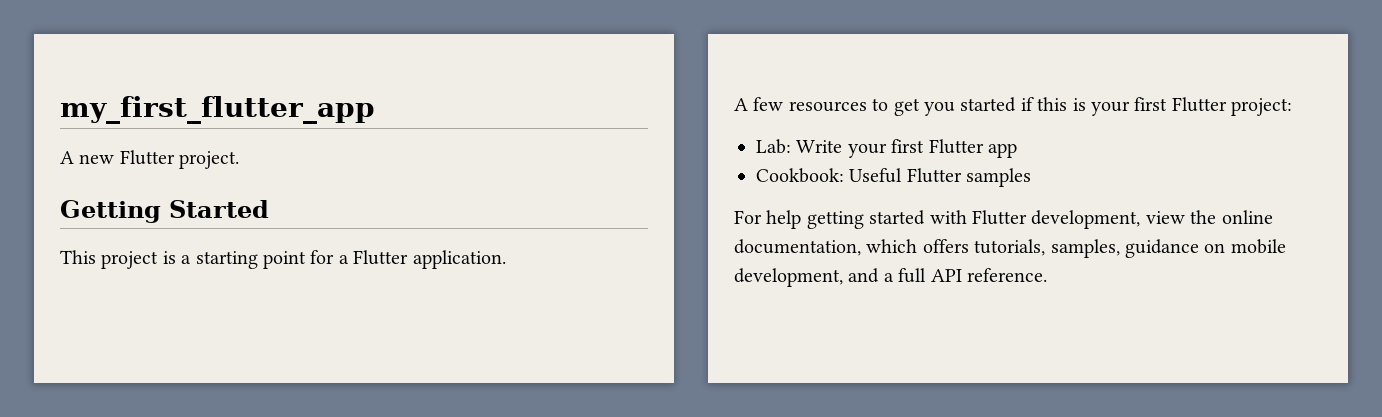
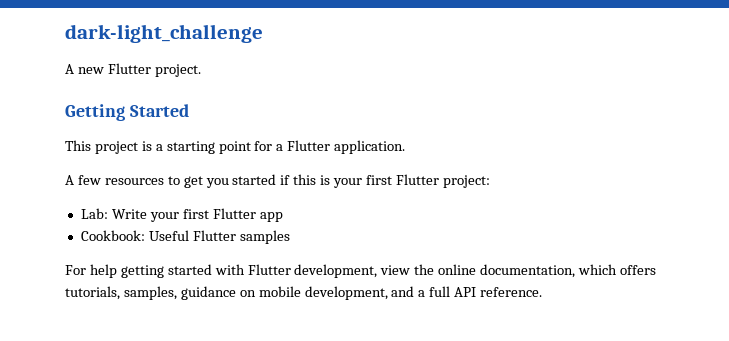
[60,96,375,124] my_first_flutter_app -> [65,24,263,43] dark-light_challenge

